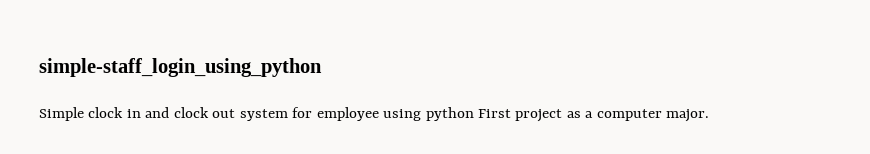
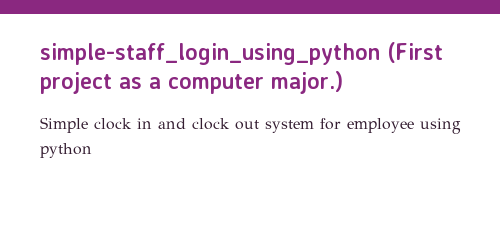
(322, 67) none -> [387,42,443,63] [40,71,343,94] (First project as a computer major.)
[478,109,710,122] First project as a computer major. -> (92, 150) none

